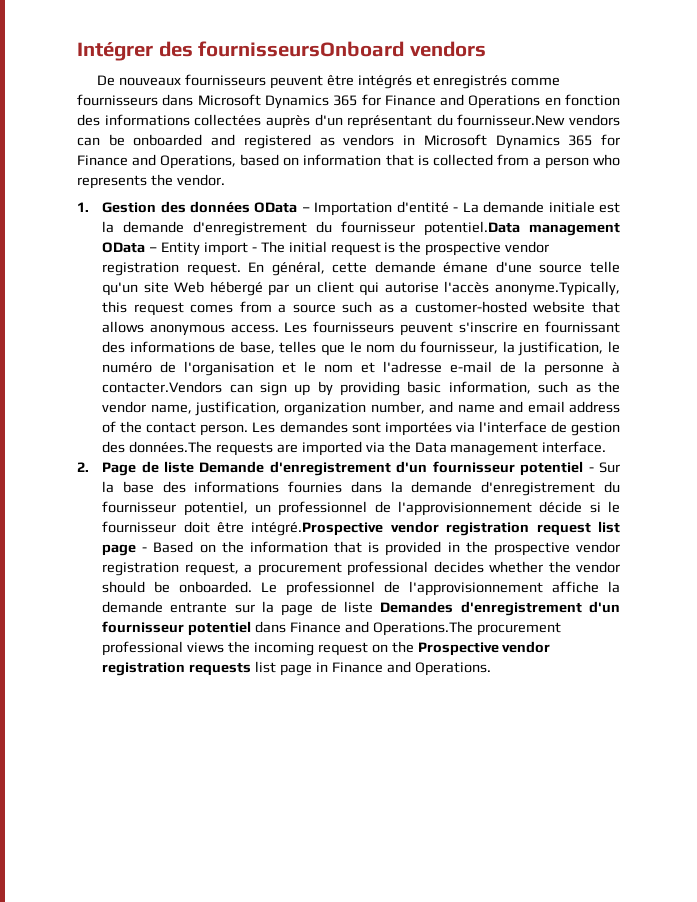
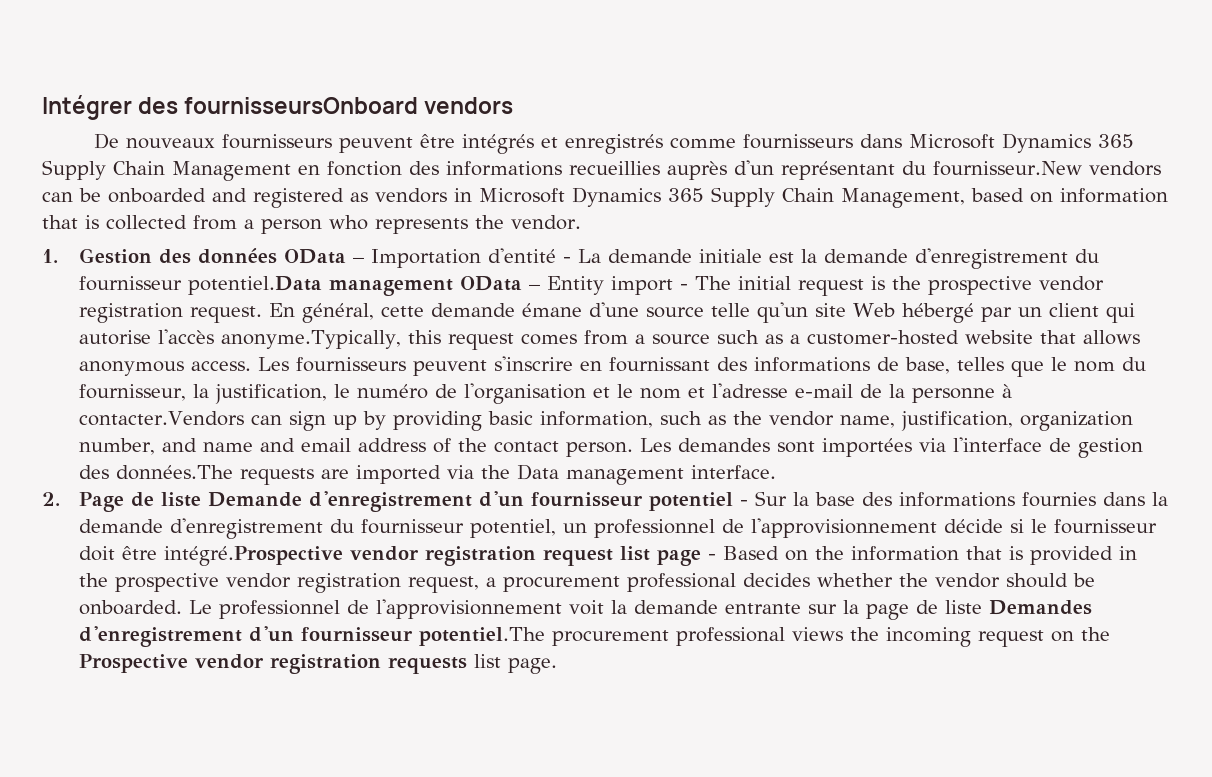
[361,94,541,109] for Finance and Operations -> [42,160,291,181] Supply Chain Management
[194,114,262,126] collectées -> [569,161,660,175] recueillies
[601,134,621,146] [77,154,237,169] for Finance and Operations, -> [711,187,965,208] Supply Chain Management,
[552,581,600,593] affiche -> [569,600,605,615] voit
[188,621,473,636] potentiel dans Finance and Operations.The -> [419,627,546,646] potentiel.The
[279,661,491,676] page in Finance and Operations. -> [508,658,558,674] page.

